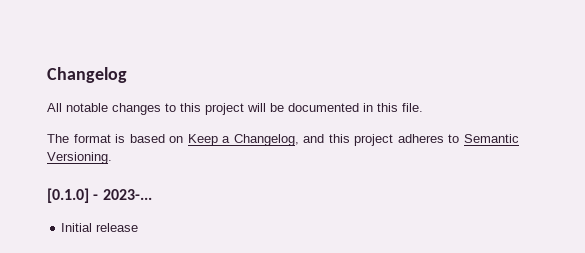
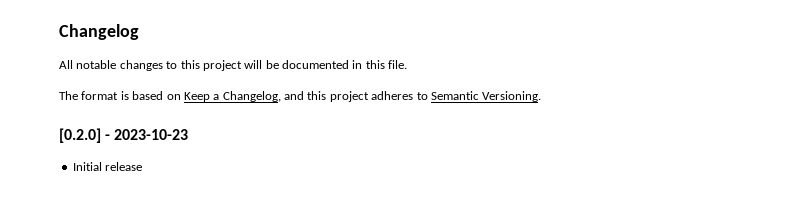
[47,188,152,203] [0.1.0] - 2023-... -> [59,128,189,143] [0.2.0] - 2023-10-23

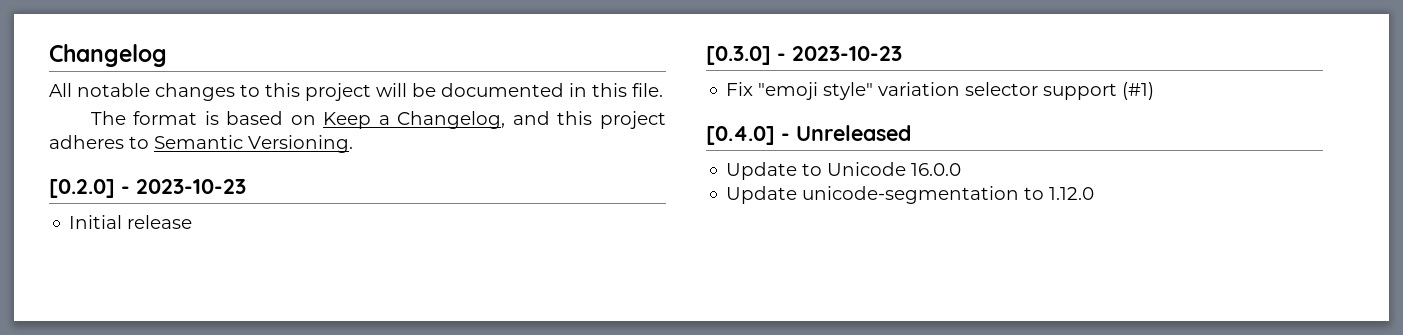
(143, 166) none -> [706,46,902,65] [726,82,1155,100] [706,125,911,145] [726,162,962,180] [726,186,1095,204] // [0.3.0] - 2023-10-23 // Fix "emoji style" variation selector support (#1) // [0.4.0] - Unreleased // Update to Unicode 16.0.0 // Update unicode-segmentation to 1.12.0

